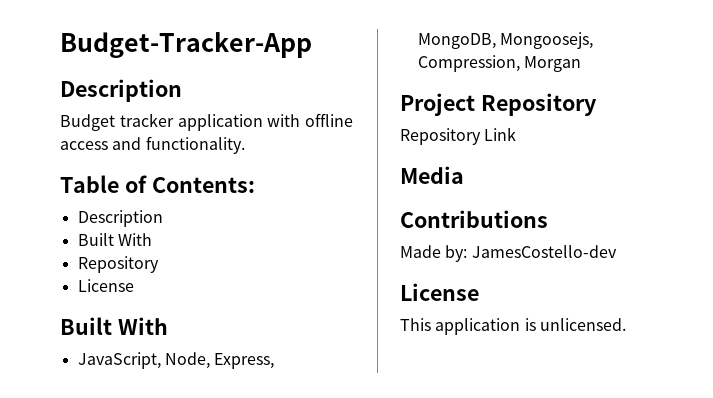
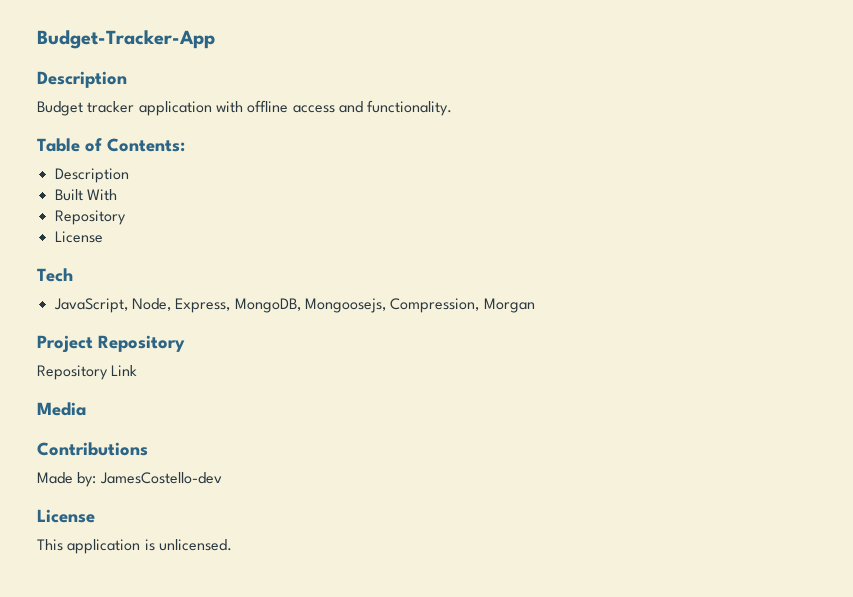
[60,317,168,335] Built With -> [37,268,73,282] Tech

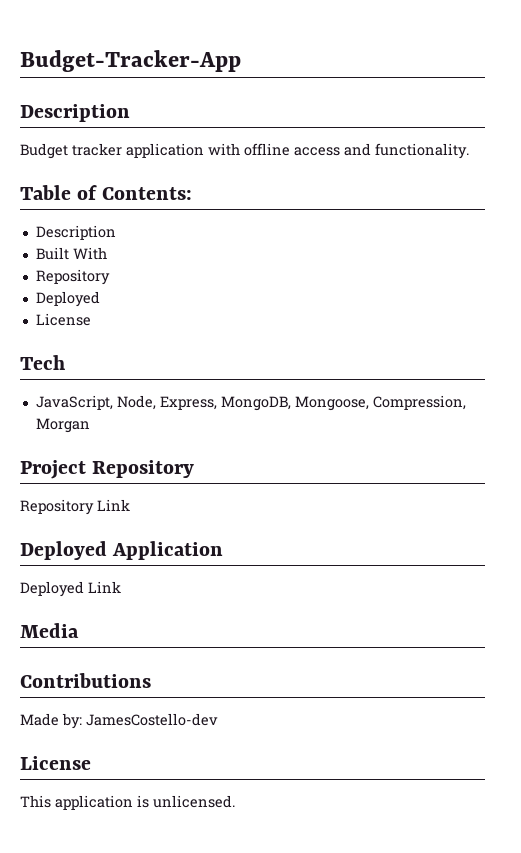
(126, 217) none -> [35,291,100,307] // Deployed
[304,298,386,313] Mongoosejs, -> [294,396,369,411] Mongoose,
(138, 370) none -> [20,541,224,560] [20,581,121,597] // Deployed Application // Deployed Link

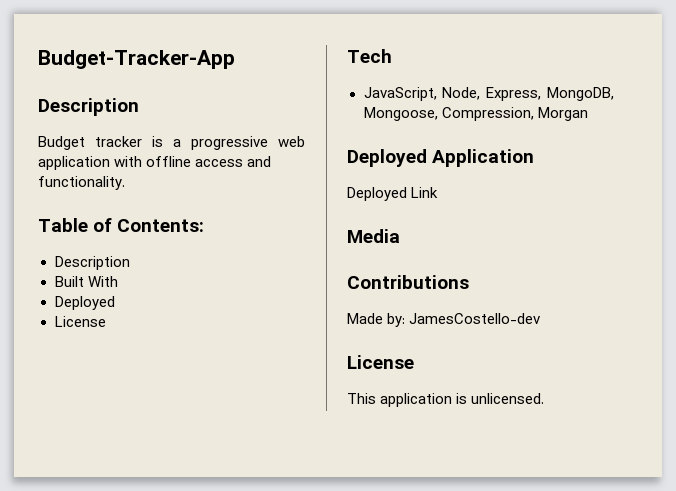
(122, 149) none -> [152,136,305,150] is a progressive web
[35,269,110,285] // Repository -> (118, 281) none
[20,460,195,479] [20,499,130,515] // Project Repository // Repository Link -> (588, 114) none

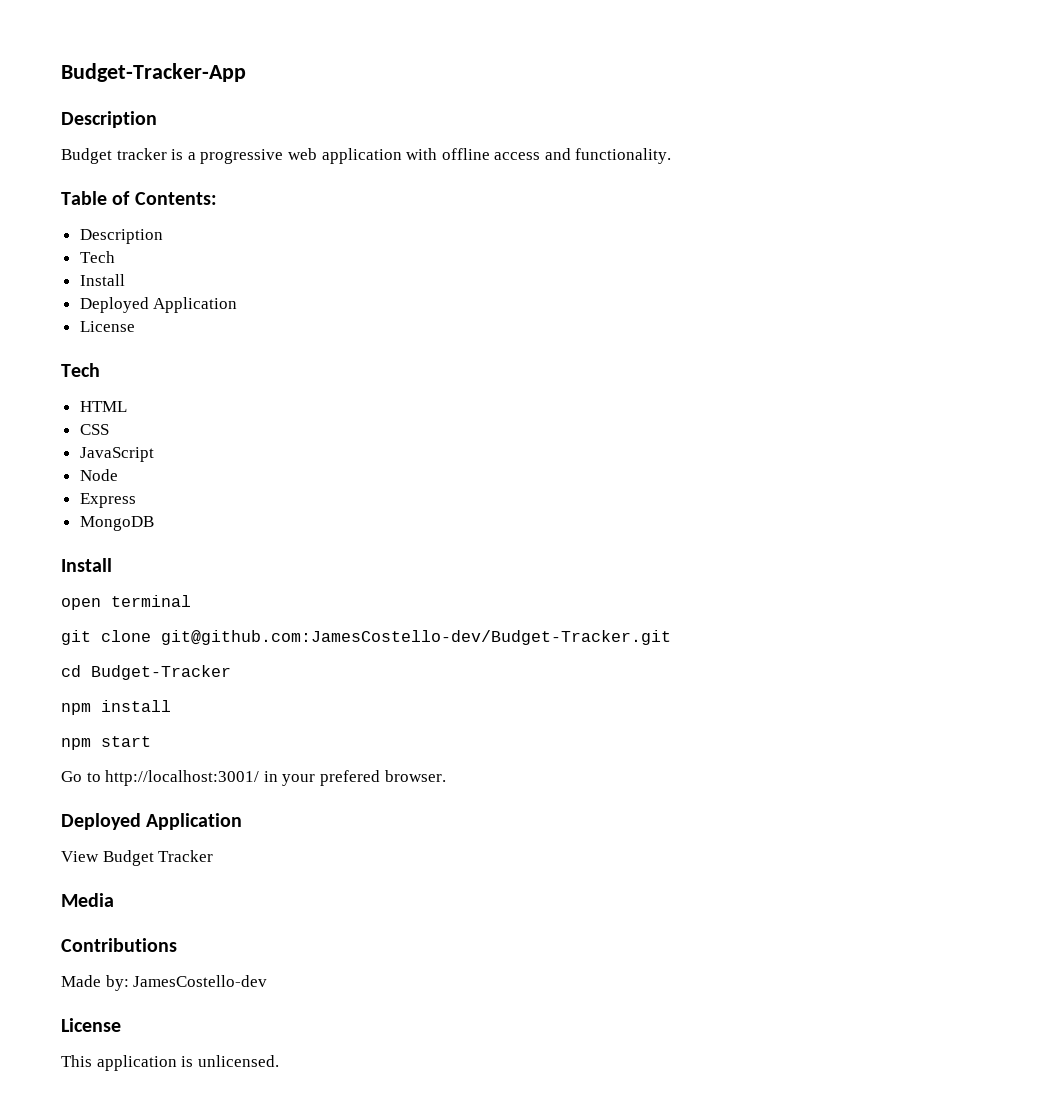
[54,276,118,287] [54,296,115,310] Built With // Deployed -> [79,251,115,263] [79,274,125,286] [79,297,238,313] Tech // Install // Deployed Application
[363,87,614,101] [363,107,588,121] [347,149,535,167] [347,187,439,201] JavaScript, Node, Express, MongoDB, Mongoose, Compression, Morgan // Deployed Application // Deployed Link -> [79,401,127,412] [79,424,109,435] [79,447,154,462] [79,469,118,481] [79,493,136,508] [79,516,154,531] [61,558,112,572] [61,595,191,610] [61,630,671,645] [61,665,231,680] [61,700,171,715] [61,736,151,750] [61,770,446,786] [61,813,243,830] [61,850,214,866] HTML // CSS // JavaScript // Node // Express // MongoDB // Install // open terminal // git clone git@github.com:JamesCostello-dev/Budget-Tracker.git // cd Budget-Tracker // npm install // npm start // Go to http://localhost:3001/ in your prefered browser. // Deployed Application // View Budget Tracker

